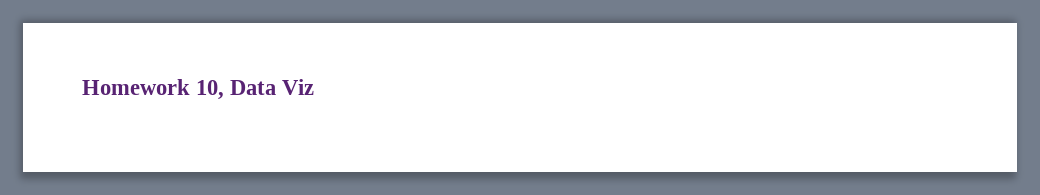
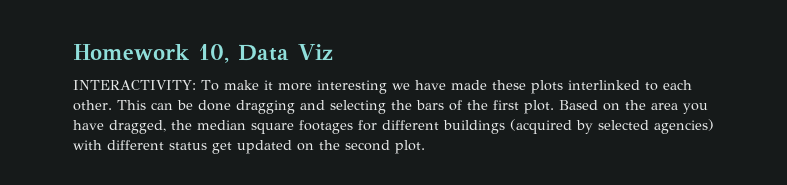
(315, 87) none -> [73,80,692,94] [73,100,708,114] [73,119,714,134] [73,140,425,154] // INTERACTIVITY: To make it more interesting we have made these plots interlinked to each other. This can be done dragging and selecting the bars of the first plot. Based on the area you have dragged, the median square footages for different buildings (acquired by selected agencies) with different status get updated on the second plot.

